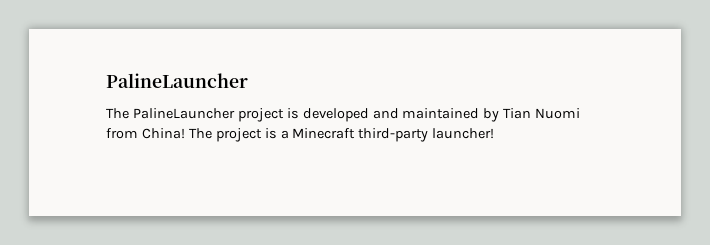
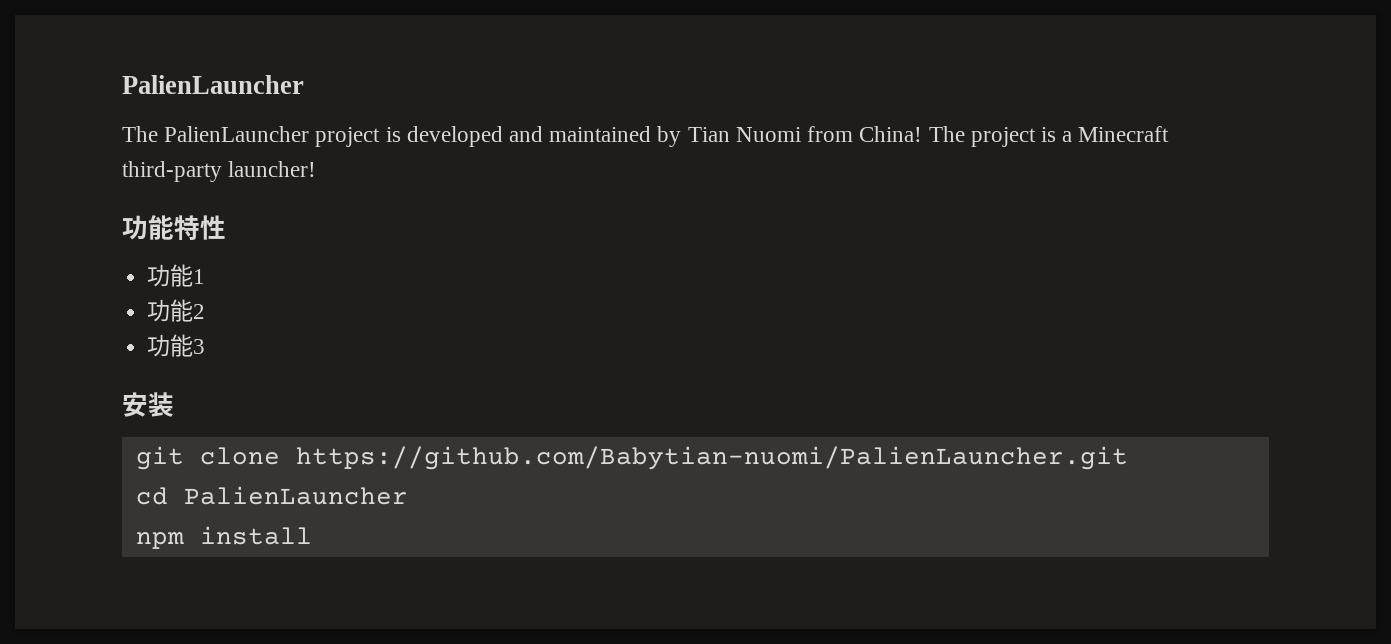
[106,73,248,88] [106,108,235,119] PalineLauncher // The PalineLauncher -> [122,75,304,94] [122,126,310,142] PalienLauncher // The PalienLauncher
(495, 133) none -> [122,215,226,241] [147,264,206,287] [147,299,206,322] [147,334,206,357] [122,392,174,417] [135,446,1128,470] [135,486,408,505] [135,526,312,549] // 功能特性 // 功能1 // 功能2 // 功能3 // 安装 // git clone https://github.com/Babytian-nuomi/PalienLauncher.git // cd PalienLauncher // npm install

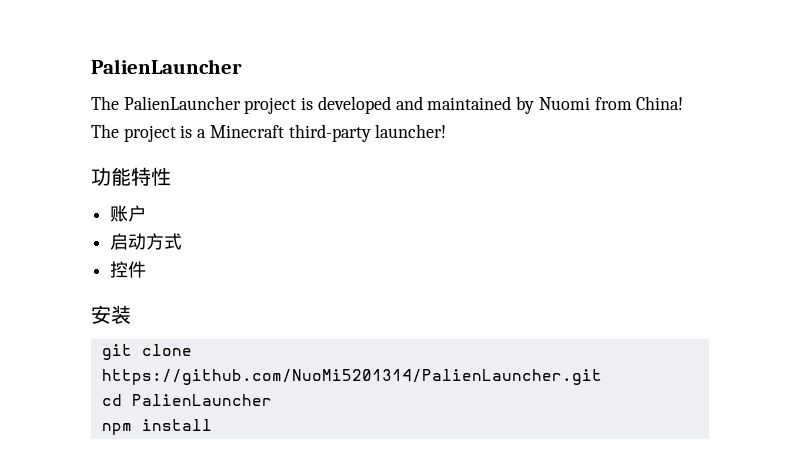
[687,127,730,142] Tian -> (535, 105) none
[147,264,206,287] [147,299,206,322] [147,334,206,357] 功能1 // 功能2 // 功能3 -> [110,205,147,222] [110,233,183,250] [110,261,147,278] 账户 // 启动方式 // 控件
[295,446,1128,470] https://github.com/Babytian-nuomi/PalienLauncher.git -> [101,369,602,385] https://github.com/NuoMi5201314/PalienLauncher.git

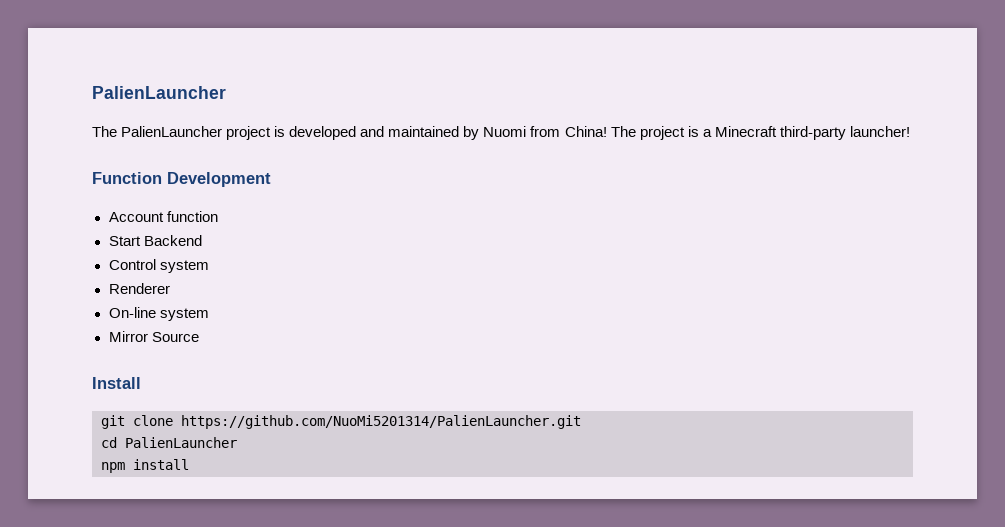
[91,167,171,186] [110,205,147,222] [110,233,183,250] [110,261,147,278] [91,305,131,324] 功能特性 // 账户 // 启动方式 // 控件 // 安装 -> [92,172,271,187] [108,211,218,222] [108,235,202,246] [108,259,209,273] [108,283,170,294] [108,307,209,321] [108,331,199,342] [92,377,141,389] Function Development // Account function // Start Backend // Control system // Renderer // On-line system // Mirror Source // Install

